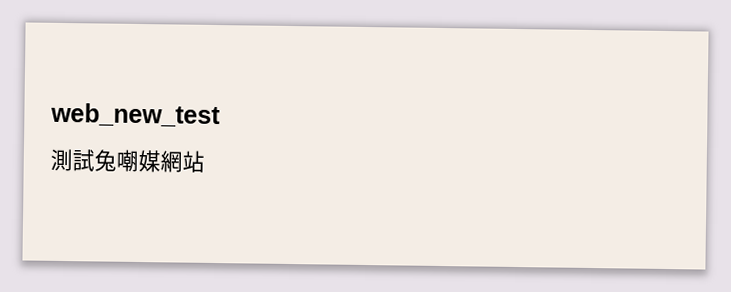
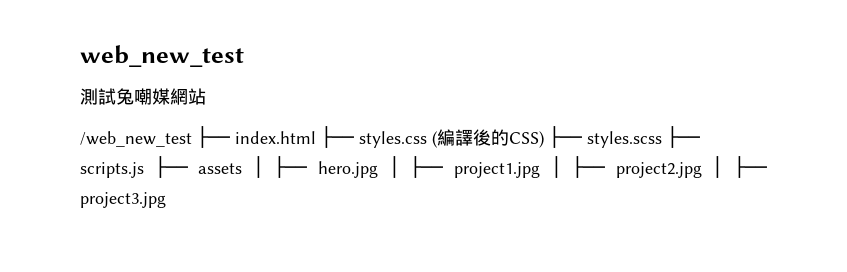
(205, 161) none -> [80,126,700,148] [80,156,768,178] [80,192,166,208] // /web_new_test ├── index.html ├── styles.css (編譯後的CSS) ├── styles.scss ├── scripts.js ├── assets │ ├── hero.jpg │ ├── project1.jpg │ ├── project2.jpg │ ├── project3.jpg

